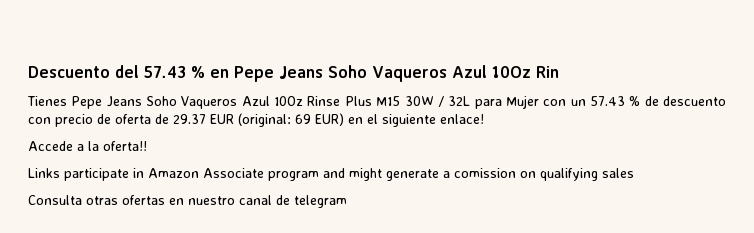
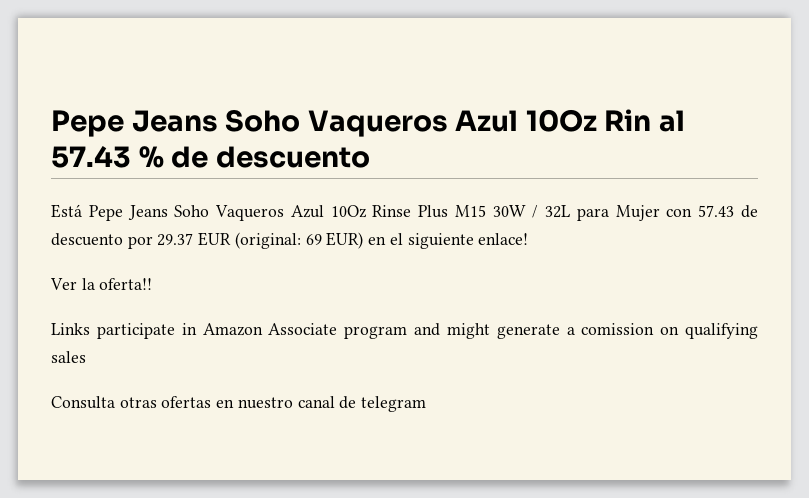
[28,65,229,78] Descuento del 57.43 % en -> (51, 123) none
[27,96,67,106] // Tienes -> [658,110,685,132] [51,145,370,168] [51,204,82,218] al 57.43 % de descuento // Está
[570,96,727,106] [28,114,169,127] un 57.43 % de descuento con precio de oferta de -> [698,205,758,218] [51,233,153,249] 57.43 de descuento por
[28,141,84,151] Accede a -> [50,278,77,290] Ver

